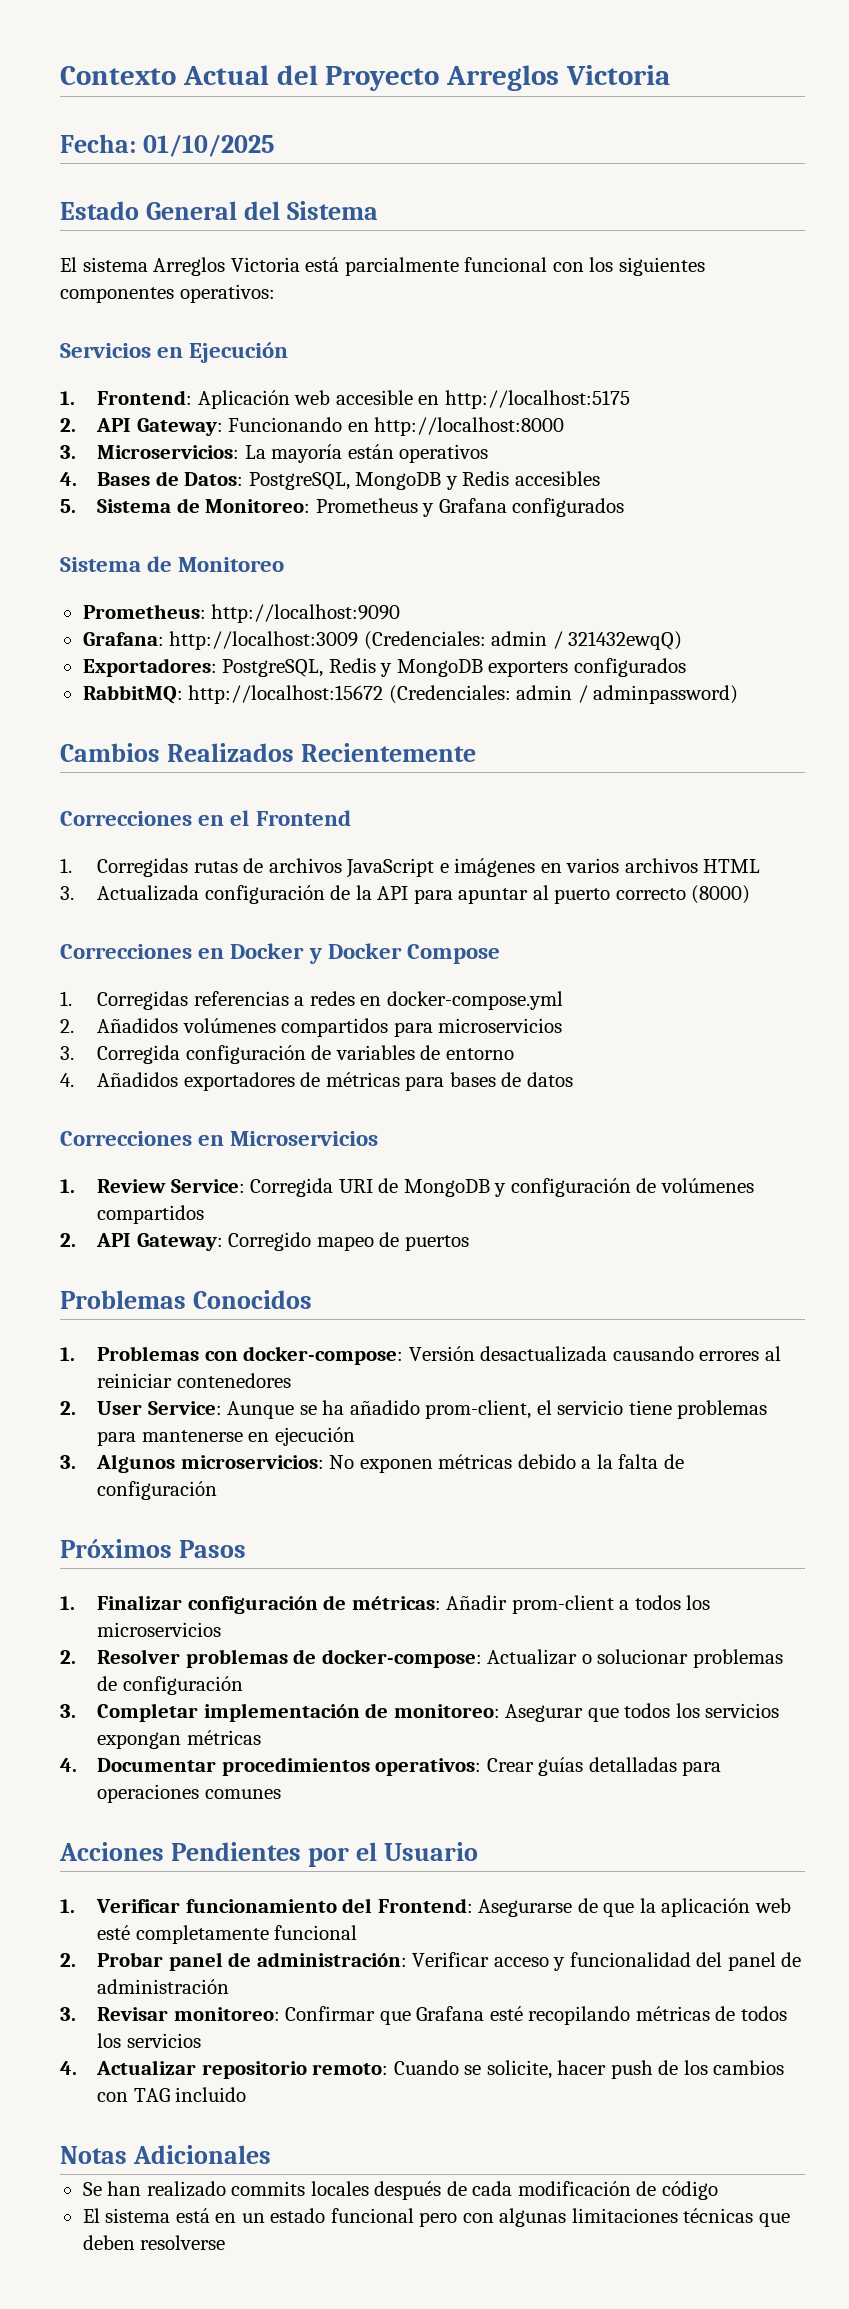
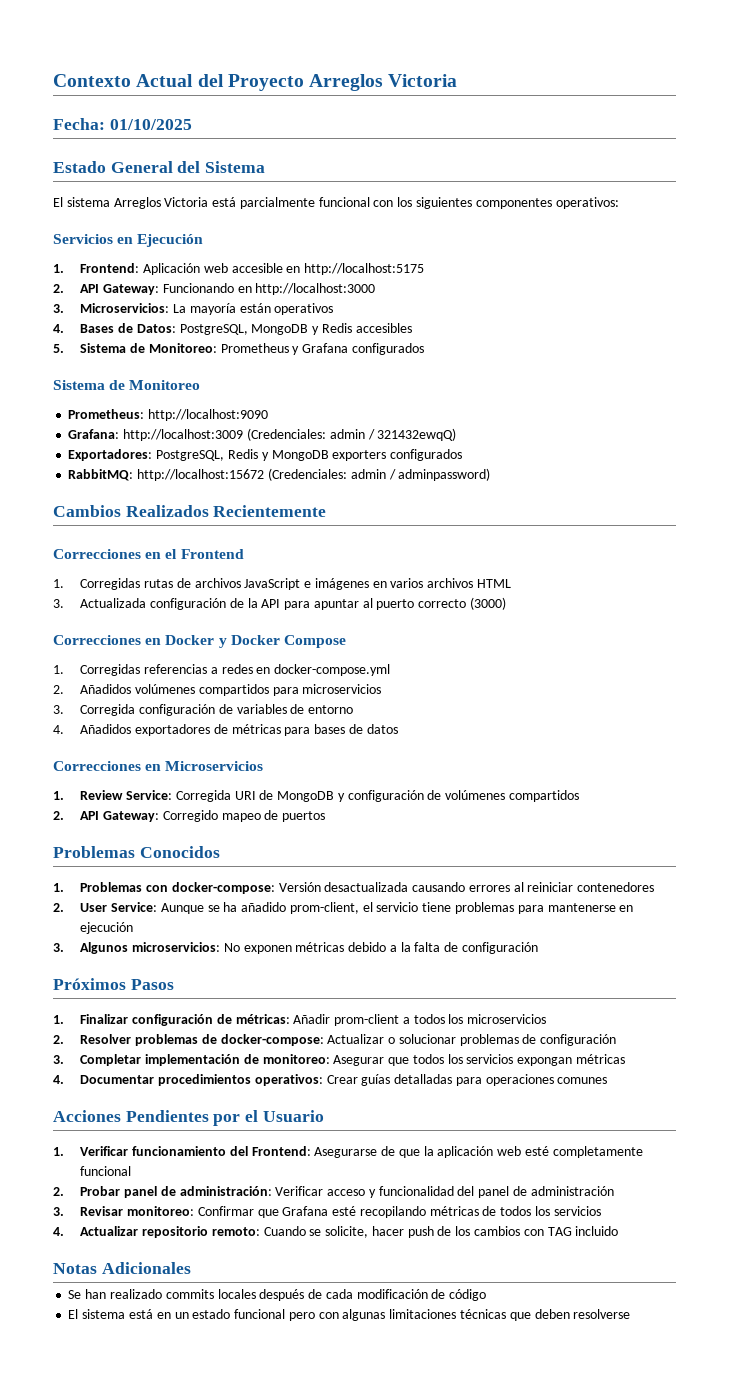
[374,417,565,436] http://localhost:8000 -> [255,283,376,295] http://localhost:3000
[691,885,751,904] (8000) -> [470,597,507,610] (3000)

